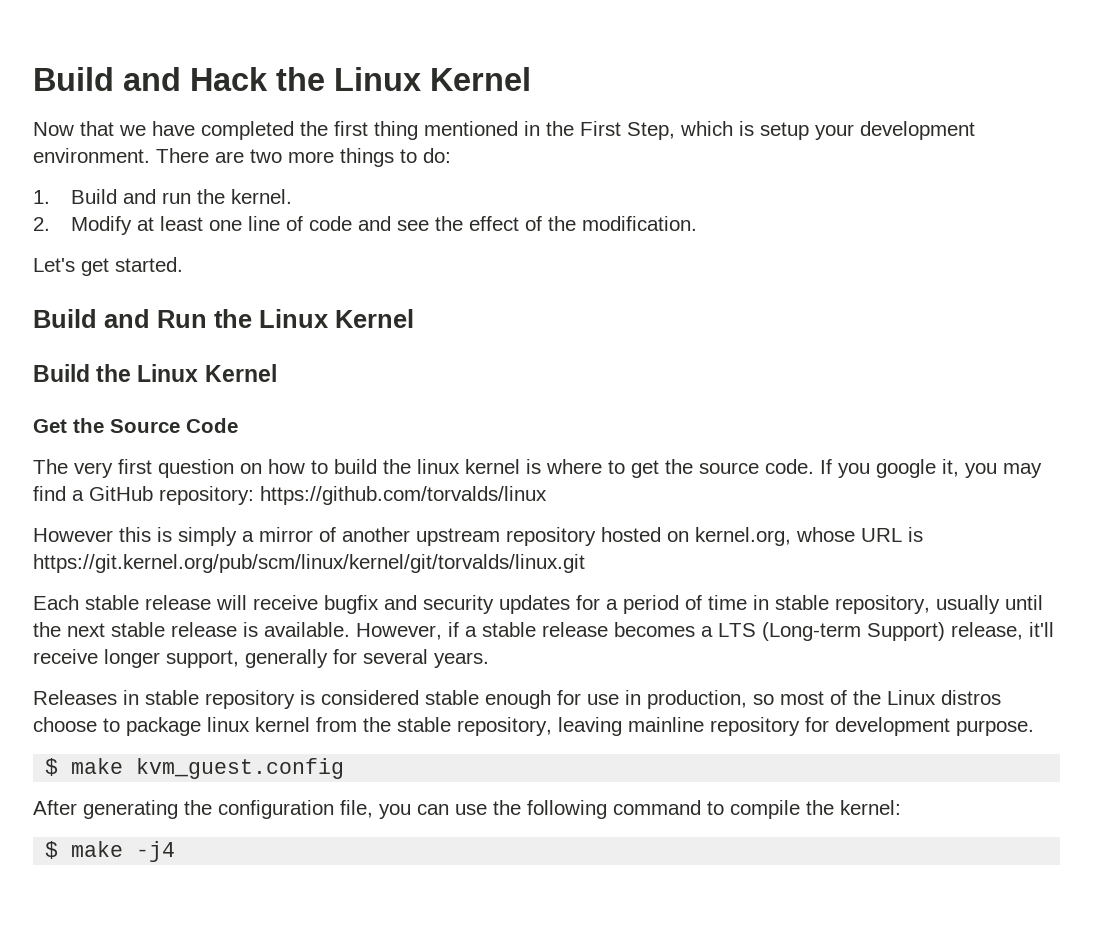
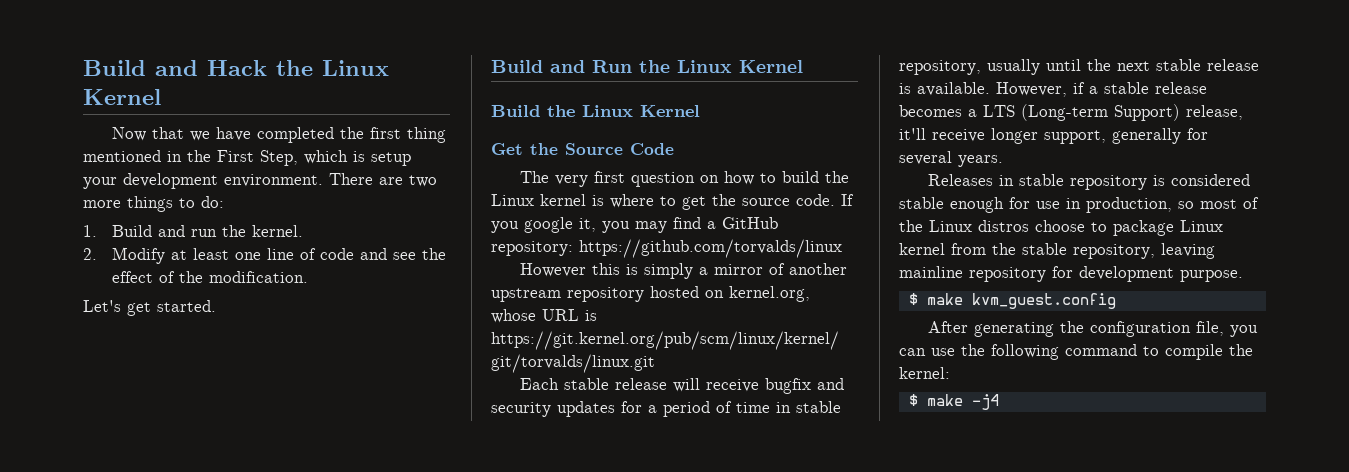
[417,459,460,474] linux -> [491,194,534,206] Linux
[207,717,250,732] linux -> [1180,220,1223,232] Linux

